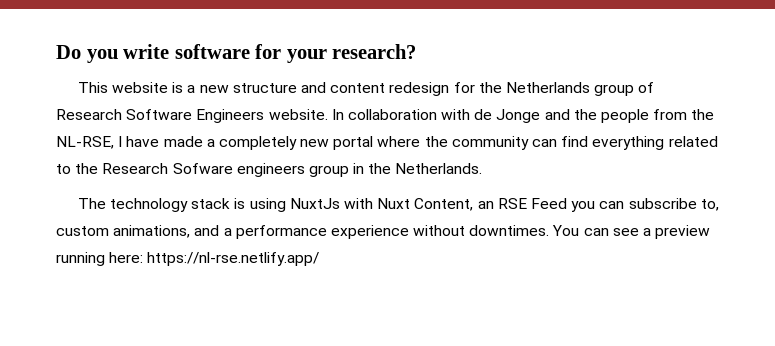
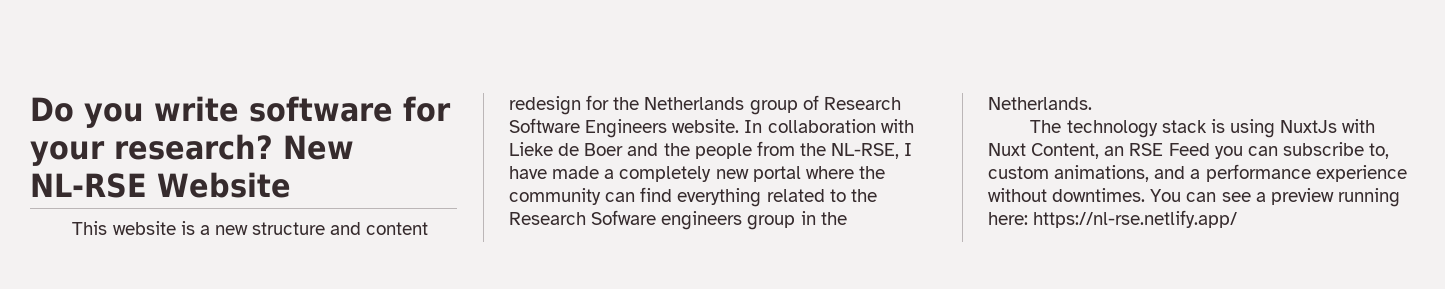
(417, 51) none -> [283,135,354,160] [30,172,291,198] New NL-RSE Website
[474,109,541,123] de Jonge -> [509,142,624,156] Lieke de Boer

